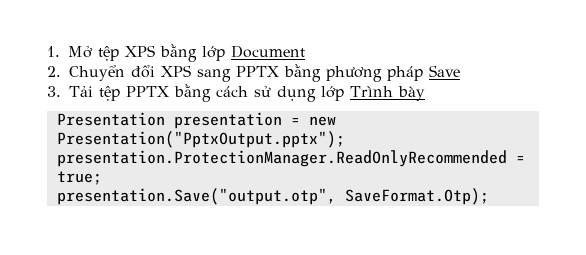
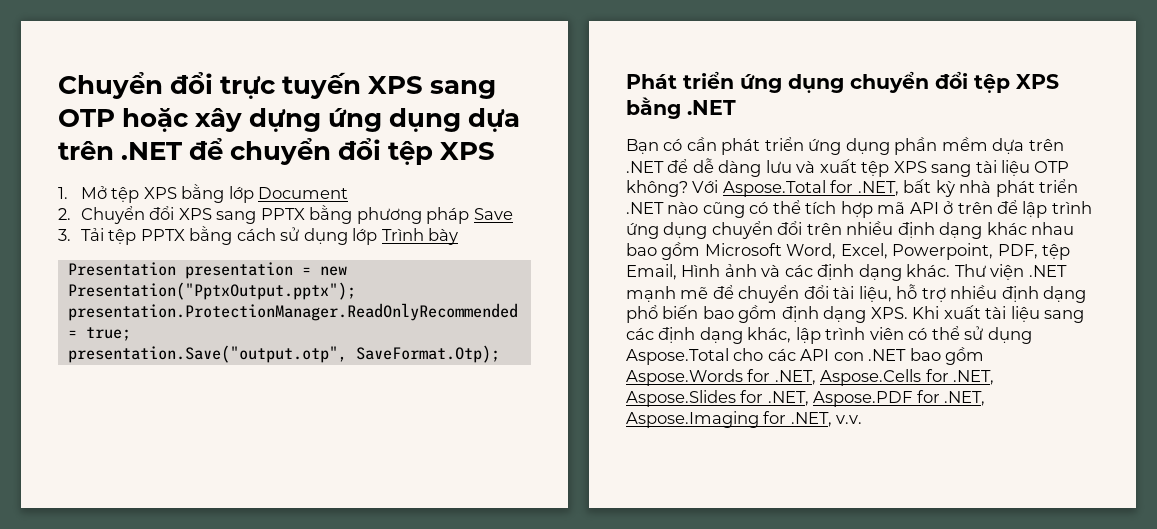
(47, 51) none -> [58,72,497,99] [58,108,521,132] [58,138,496,165] Chuyển đổi trực tuyến XPS sang OTP hoặc xây dựng ứng dụng dựa trên .NET để chuyển đổi tệp XPS //
(489, 196) none -> [626,71,1059,93] [626,97,736,119] [626,137,1064,155] [626,158,1070,177] [626,179,1079,197] [626,200,1092,218] [626,221,1075,239] [626,242,1071,260] [626,264,1067,281] [626,284,1087,303] [626,305,1085,323] [626,326,1032,344] [626,347,985,365] [626,369,995,386] [626,390,986,407] [626,411,863,428] // Phát triển ứng dụng chuyển đổi tệp XPS bằng .NET // Bạn có cần phát triển ứng dụng phần mềm dựa trên .NET để dễ dàng lưu và xuất tệp XPS sang tài liệu OTP không? Với Aspose.Total for .NET, bất kỳ nhà phát triển .NET nào cũng có thể tích hợp mã API ở trên để lập trình ứng dụng chuyển đổi trên nhiều định dạng khác nhau bao gồm Microsoft Word, Excel, Powerpoint, PDF, tệp Email, Hình ảnh và các định dạng khác. Thư viện .NET mạnh mẽ để chuyển đổi tài liệu, hỗ trợ nhiều định dạng phổ biến bao gồm định dạng XPS. Khi xuất tài liệu sang các định dạng khác, lập trình viên có thể sử dụng Aspose.Total cho các API con .NET bao gồm Aspose.Words for .NET, Aspose.Cells for .NET, Aspose.Slides for .NET, Aspose.PDF for .NET, Aspose.Imaging for .NET, v.v.

